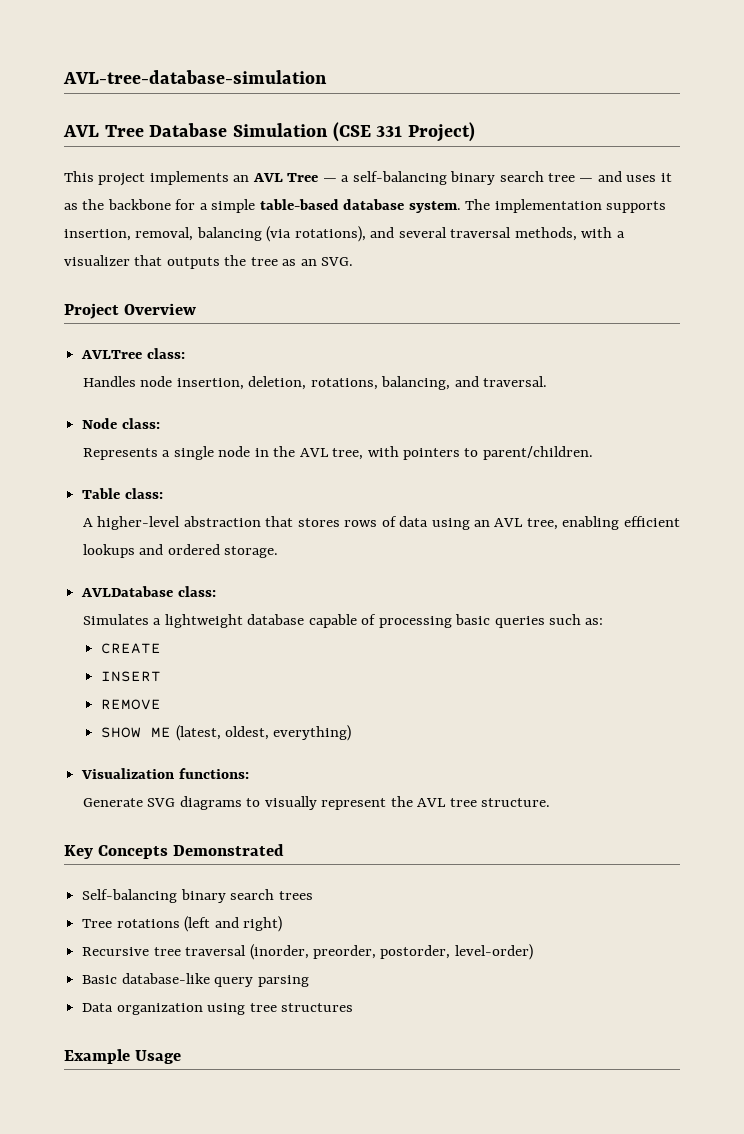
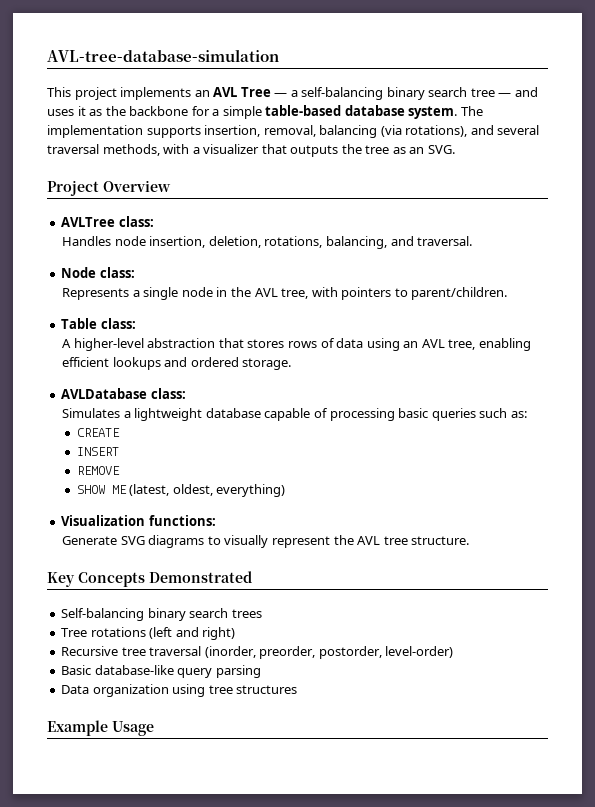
[63,122,476,142] // AVL Tree Database Simulation (CSE 331 Project) -> (279, 55) none

